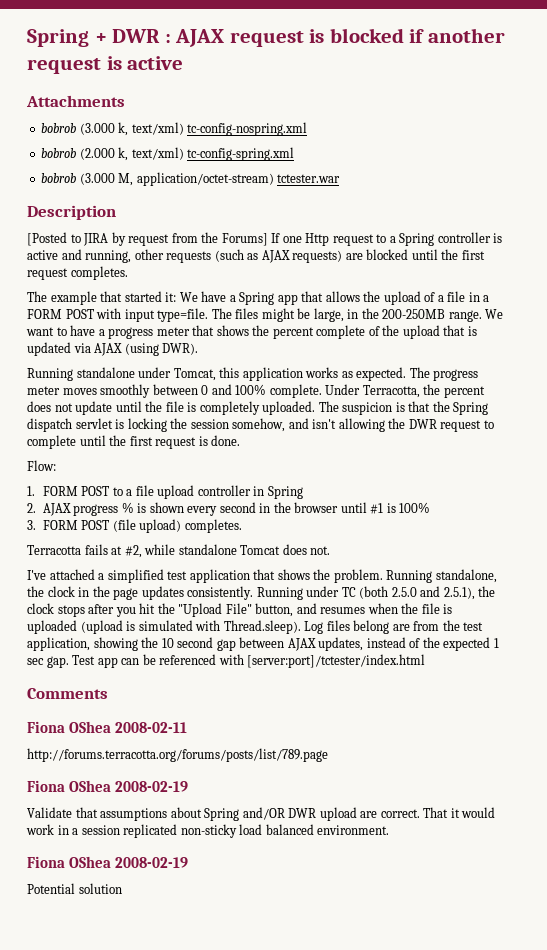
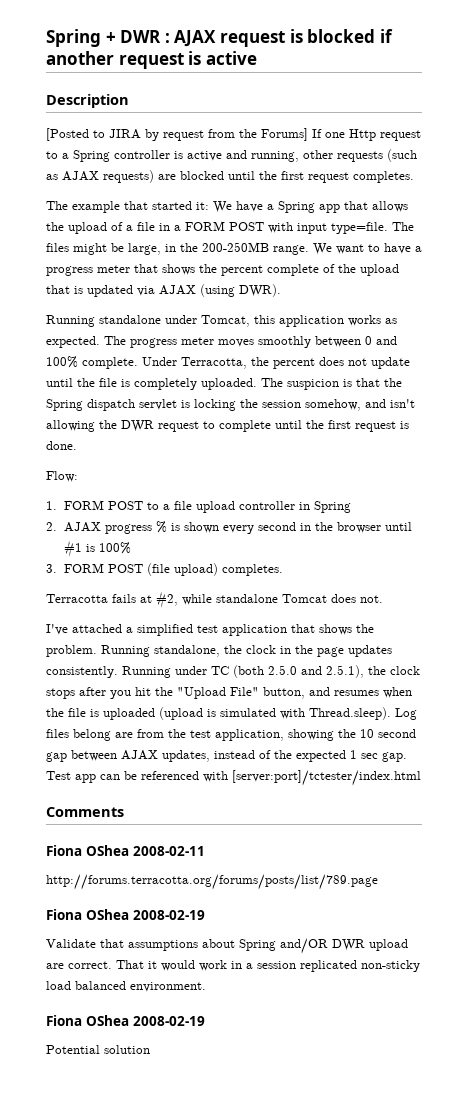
[26,95,125,107] [41,122,308,136] [41,147,295,161] [41,172,341,186] // Attachments // bobrob (3.000 k, text/xml) tc-config-nospring.xml // bobrob (2.000 k, text/xml) tc-config-spring.xml // bobrob (3.000 M, application/octet-stream) tctester.war -> (257, 58) none

